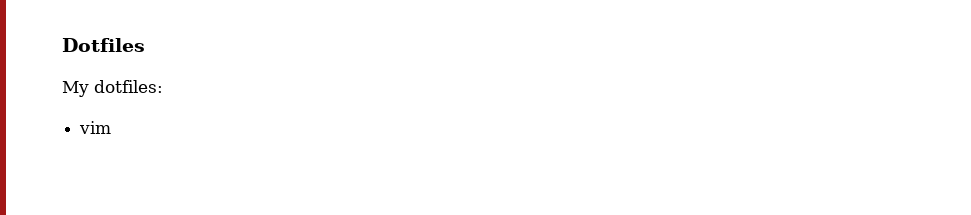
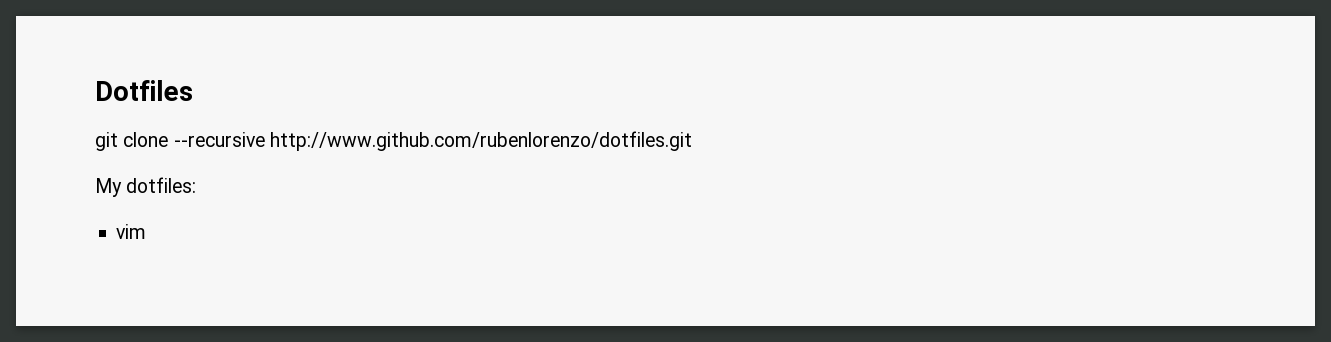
(145, 45) none -> [95,131,692,151] // git clone --recursive http://www.github.com/rubenlorenzo/dotfiles.git

